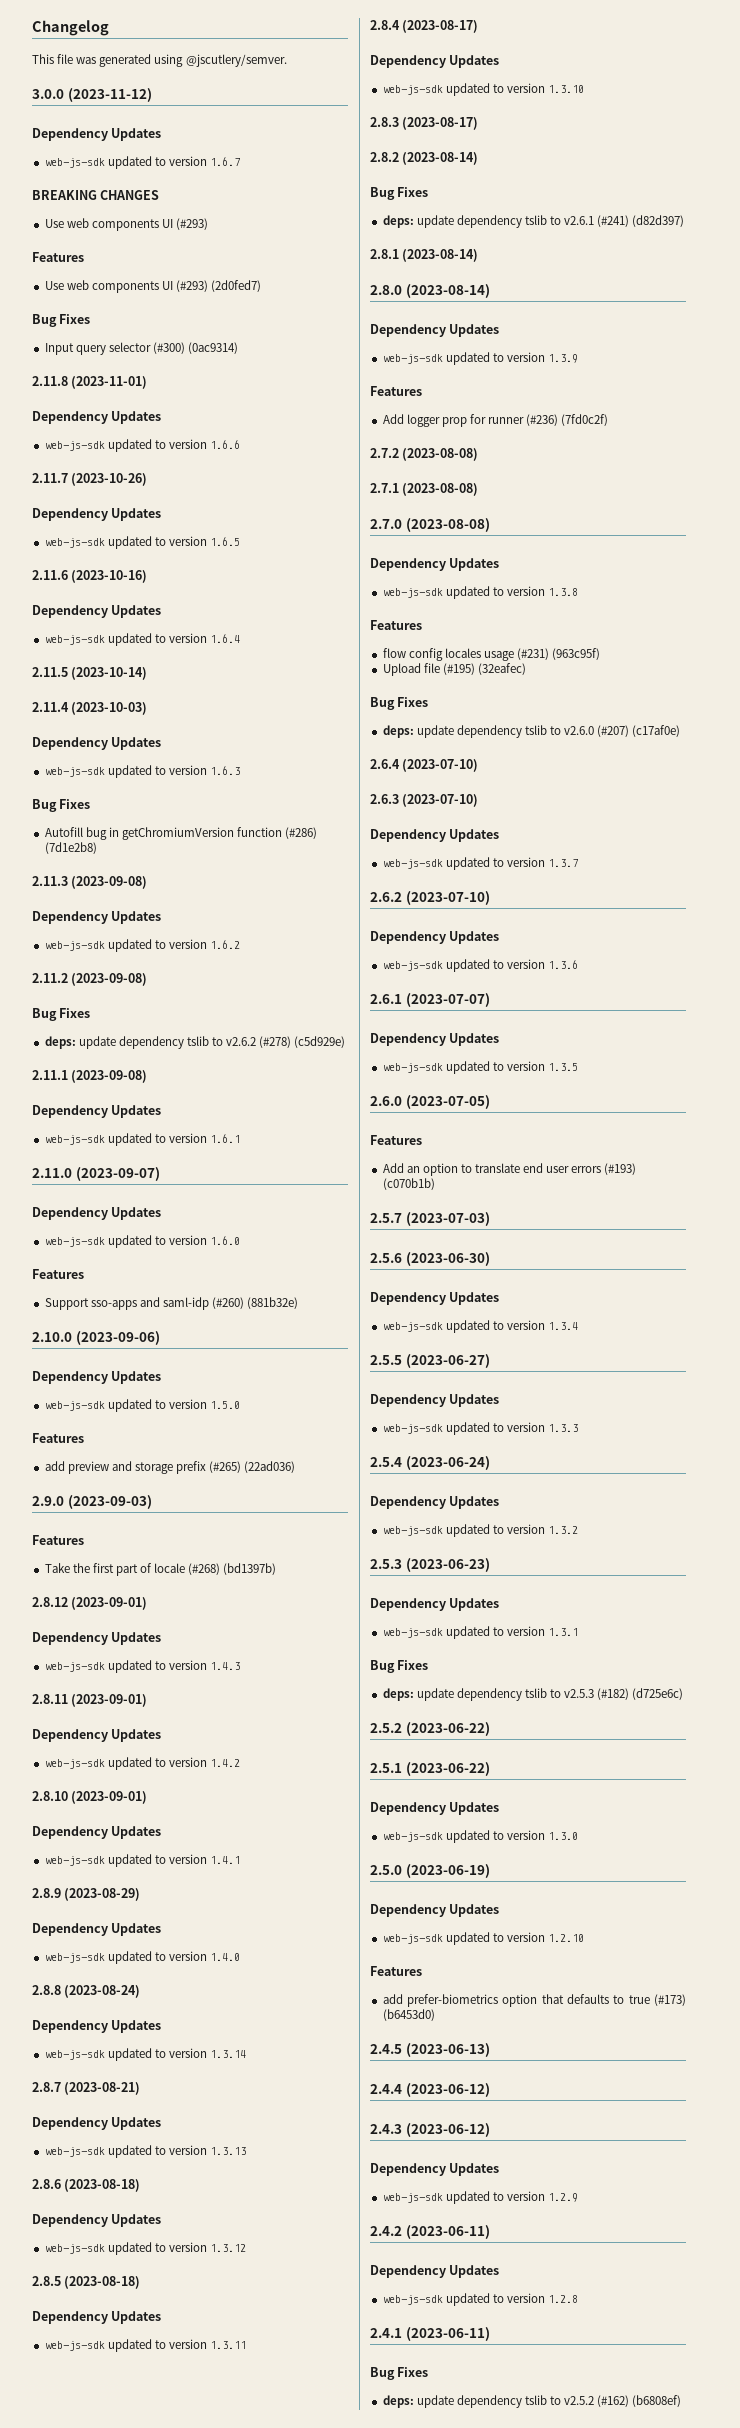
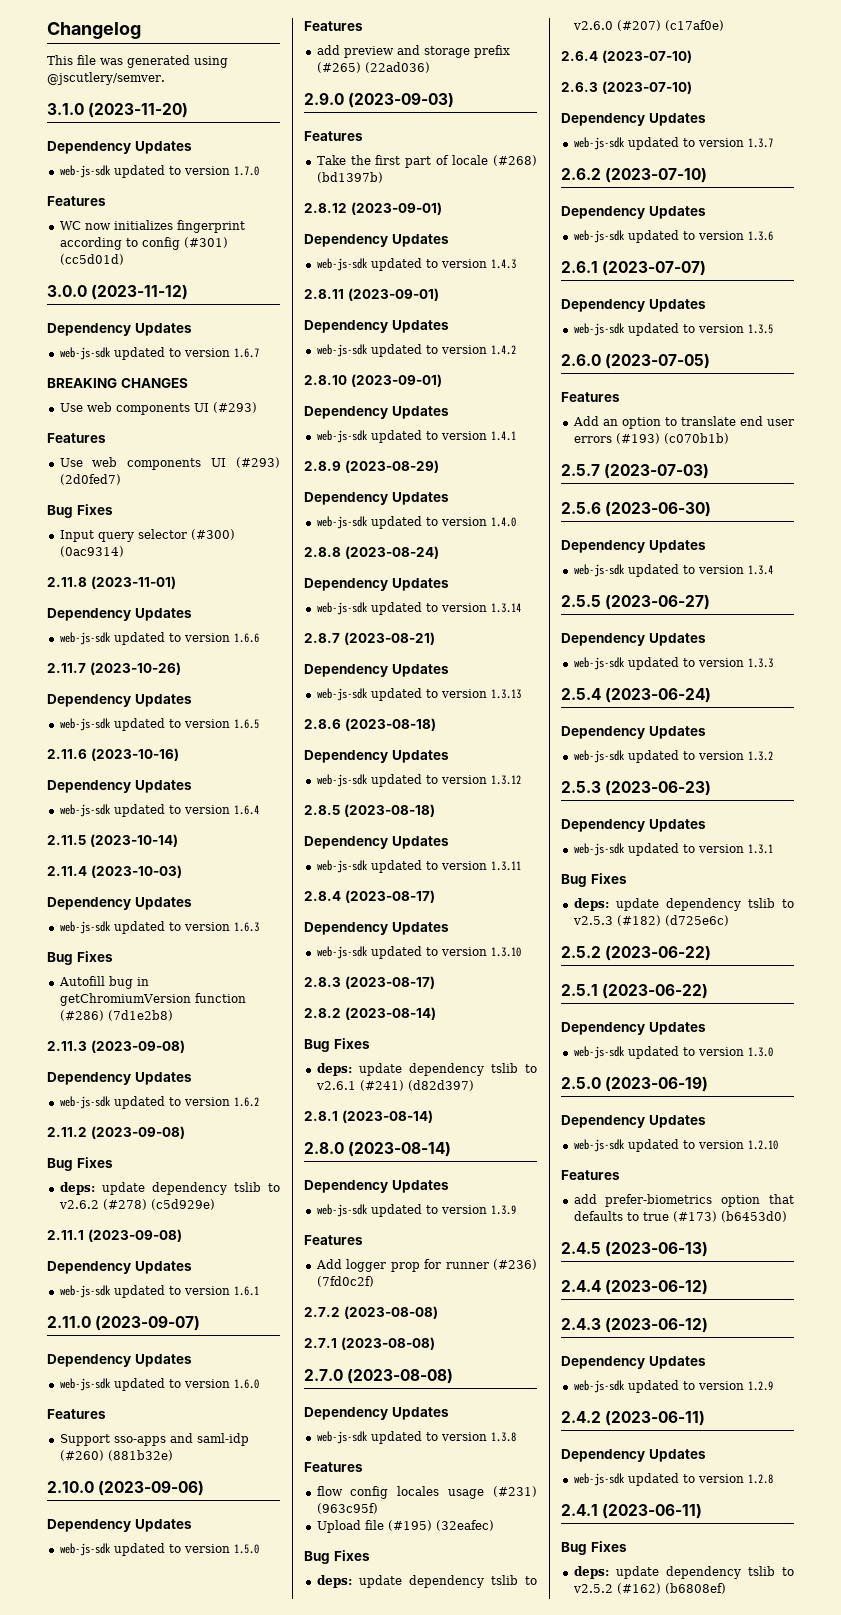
(287, 60) none -> [47,103,189,118] [47,141,192,154] [59,165,259,178] [47,196,106,206] [59,220,245,233] [59,237,228,250] [59,254,124,265] // 3.1.0 (2023-11-20) // Dependency Updates // web-js-sdk updated to version 1.7.0 // Features // WC now initializes fingerprint according to config (#301) (cc5d01d)

